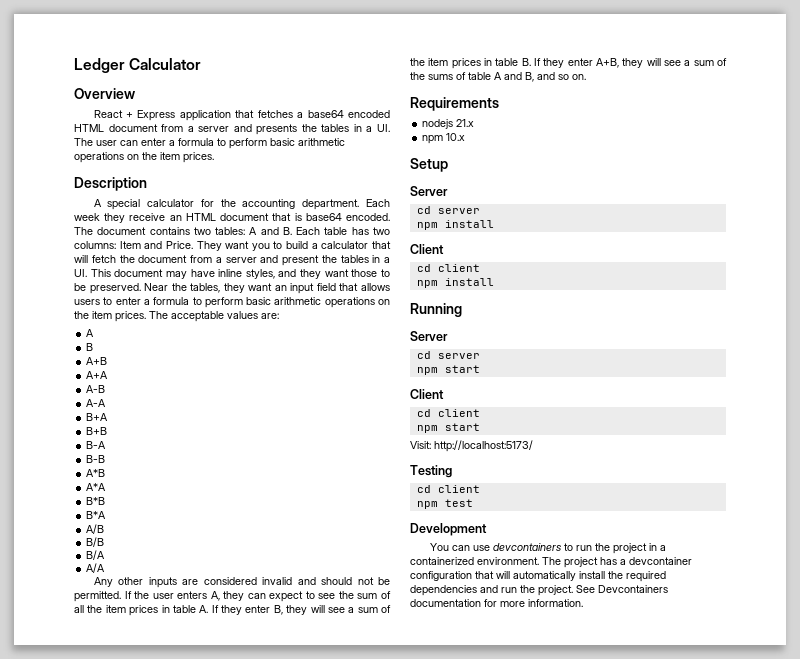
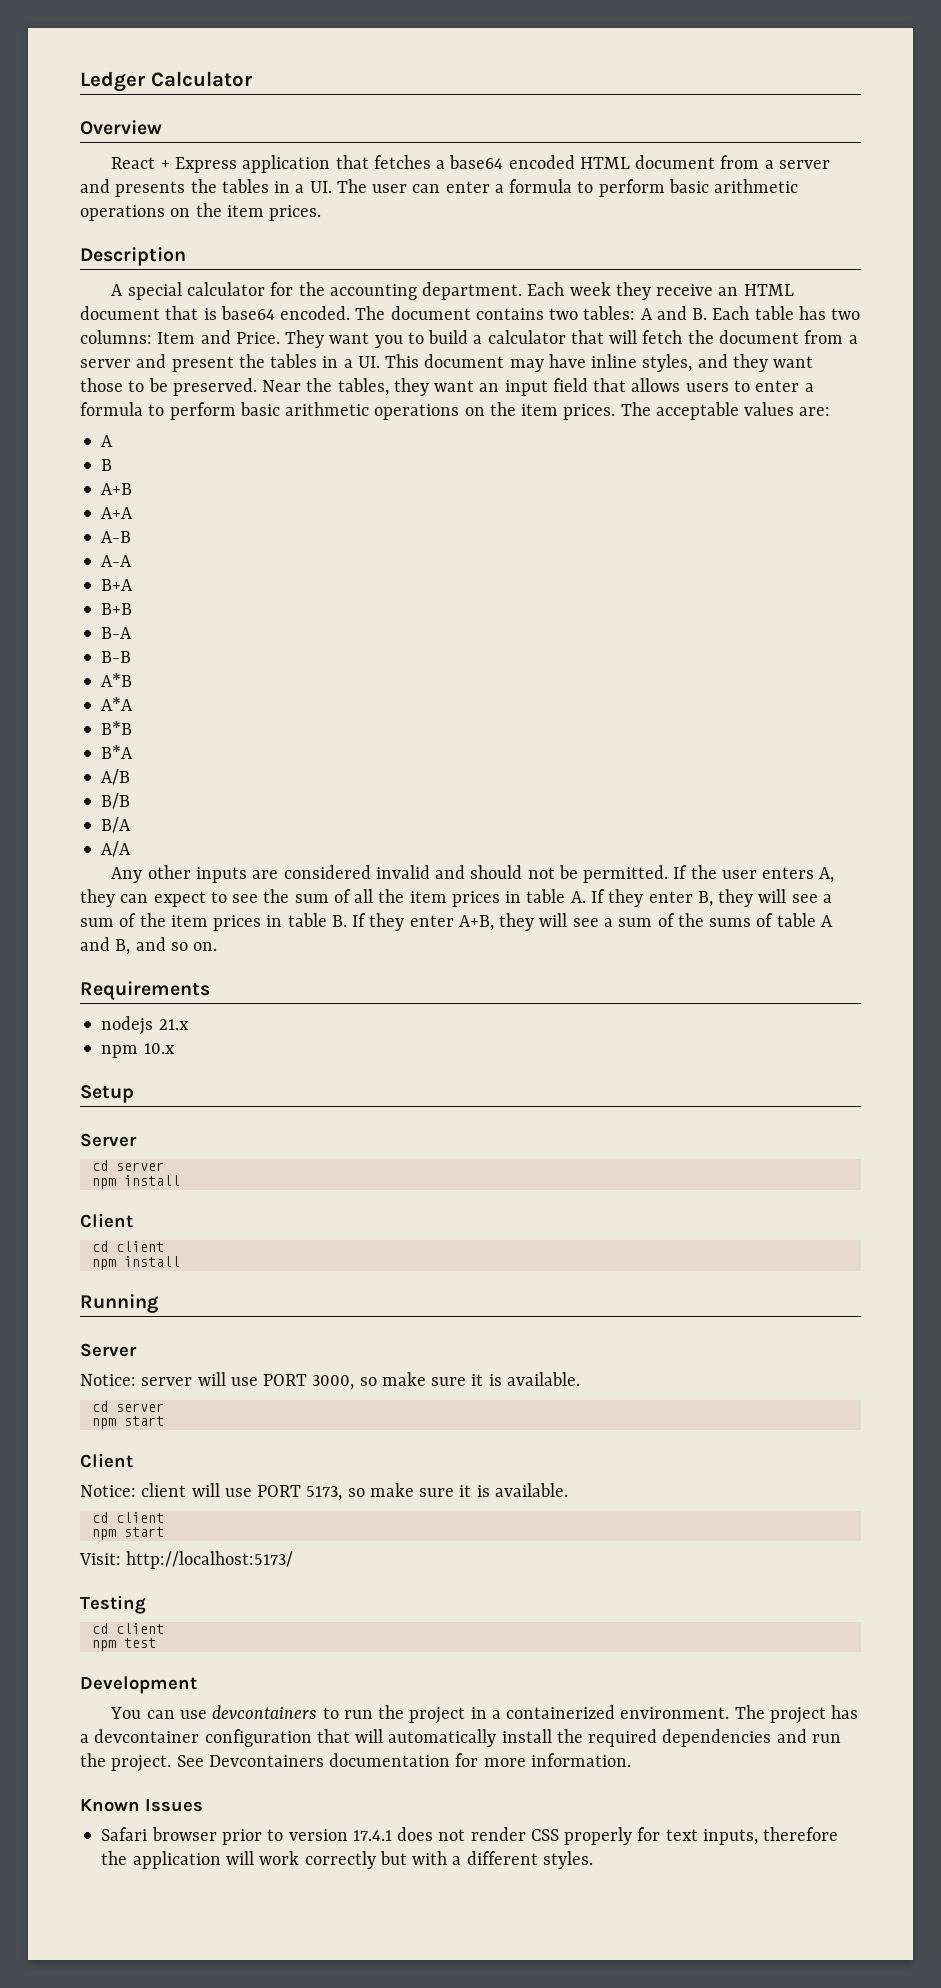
(448, 336) none -> [80,1372,580,1390] // Notice: server will use PORT 3000, so make sure it is available.
(444, 394) none -> [80,1483,568,1501] // Notice: client will use PORT 5173, so make sure it is available.
(583, 603) none -> [80,1799,203,1812] [101,1827,839,1845] [101,1851,593,1869] // Known Issues // Safari browser prior to version 17.4.1 does not render CSS properly for text inputs, therefore the application will work correctly but with a different styles.

